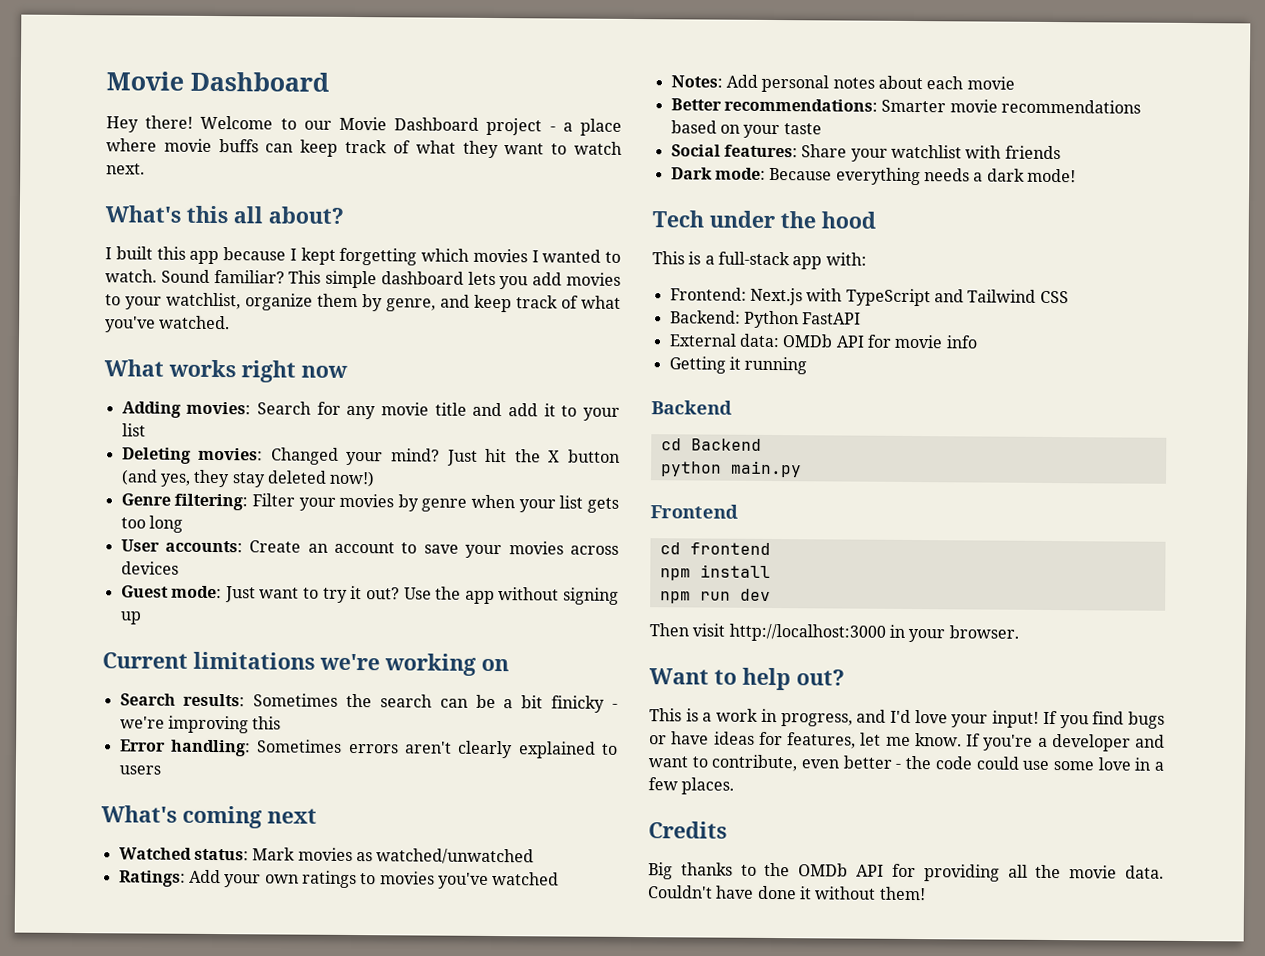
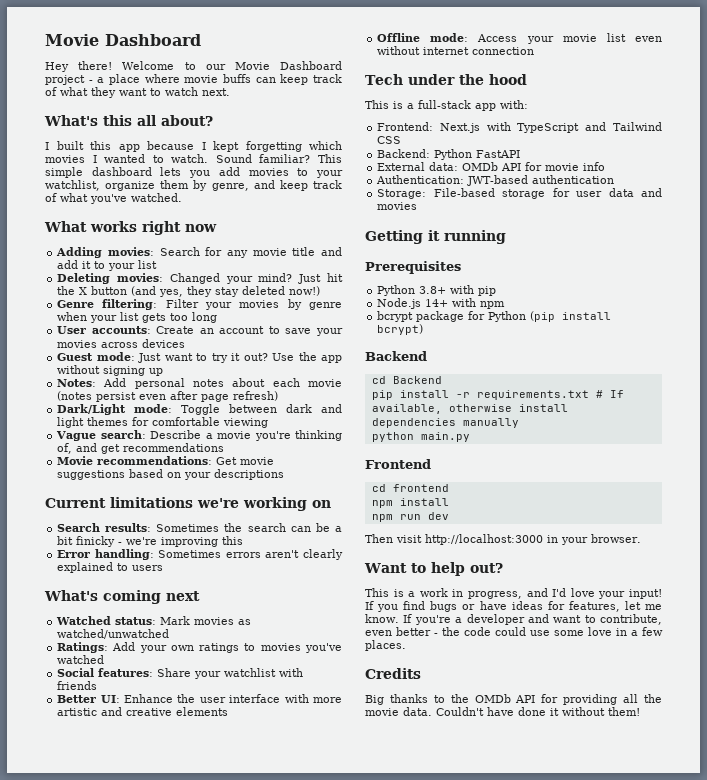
(142, 618) none -> [57,378,342,389] [57,391,279,402] [57,404,342,415] [57,417,269,428] [56,430,342,441] [57,443,225,454] [57,456,275,465] [57,469,285,480] // Notes: Add personal notes about each movie (notes persist even after page refresh) // Dark/Light mode: Toggle between dark and light themes for comfortable viewing // Vague search: Describe a movie you're thinking of, and get recommendations // Movie recommendations: Get movie suggestions based on your descriptions
[670,74,1015,93] [670,98,1141,114] [670,120,822,139] // Notes: Add personal notes about each movie // Better recommendations: Smarter movie recommendations based on your taste -> (105, 659) none
[670,167,1076,186] Dark mode: Because everything needs a dark mode! -> [57,694,342,703] [57,707,229,716] [377,33,662,44] [377,46,535,55] Better UI: Enhance the user interface with more artistic and creative elements // Offline mode: Access your movie list even without internet connection
[668,356,808,375] [651,400,732,415] [660,438,762,451] Getting it running // Backend // cd Backend -> [376,175,615,186] [377,188,662,199] [377,202,418,210] [365,230,506,244] [365,261,461,274] [377,285,497,296] [377,298,506,309] [377,311,612,322] [377,324,424,335] [365,351,427,361] [371,376,442,384] [371,390,624,400] [371,404,568,414] [371,418,519,428] Authentication: JWT-based authentication // Storage: File-based storage for user data and movies // Getting it running // Prerequisites // Python 3.8+ with pip // Node.js 14+ with npm // bcrypt package for Python (pip install bcrypt) // Backend // cd Backend // pip install -r requirements.txt # If available, otherwise install dependencies manually

